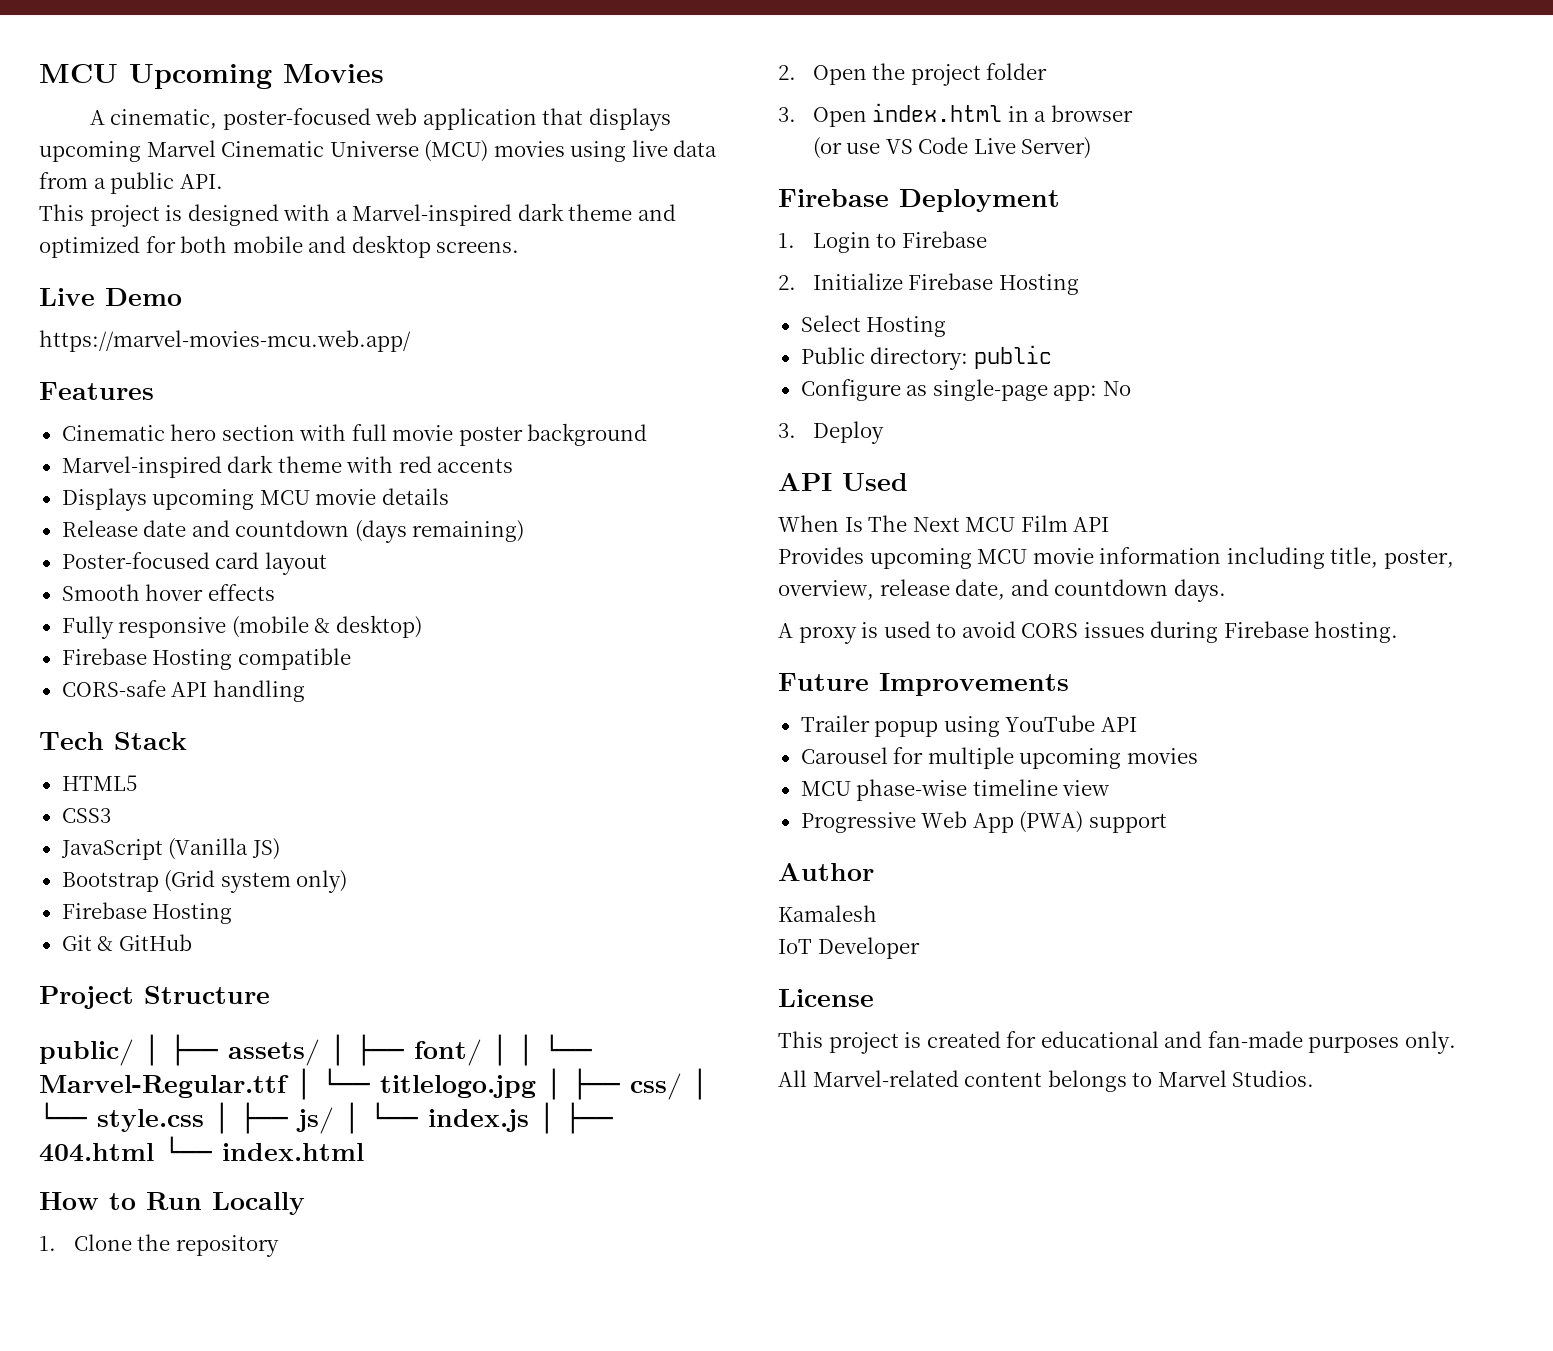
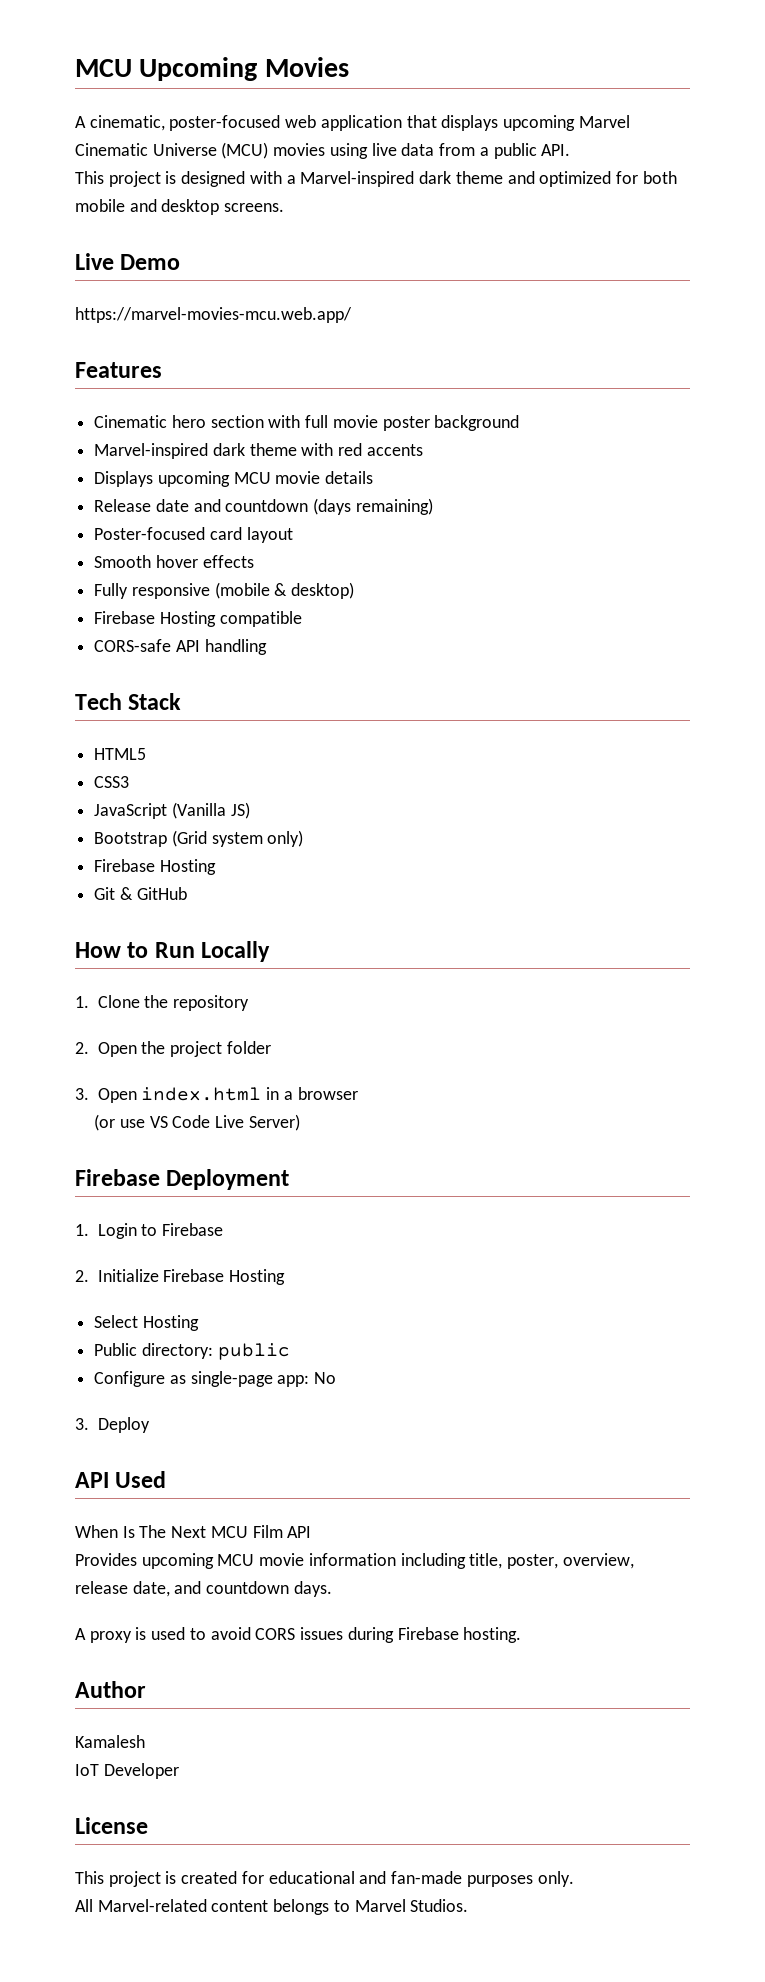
[39,986,270,1009] [39,1034,592,1066] [39,1068,708,1100] [39,1102,613,1134] [39,1136,364,1162] // Project Structure // public/ │ ├── assets/ │ ├── font/ │ │ └── Marvel-Regular.ttf │ └── titlelogo.jpg │ ├── css/ │ └── style.css │ ├── js/ │ └── index.js │ ├── 404.html └── index.html -> (187, 893) none
[778,673,1069,696] [800,715,1137,737] [800,747,1198,769] [800,779,1111,801] [800,811,1167,833] // Future Improvements // Trailer popup using YouTube API // Carousel for multiple upcoming movies // MCU phase-wise timeline view // Progressive Web App (PWA) support -> (522, 1635) none

